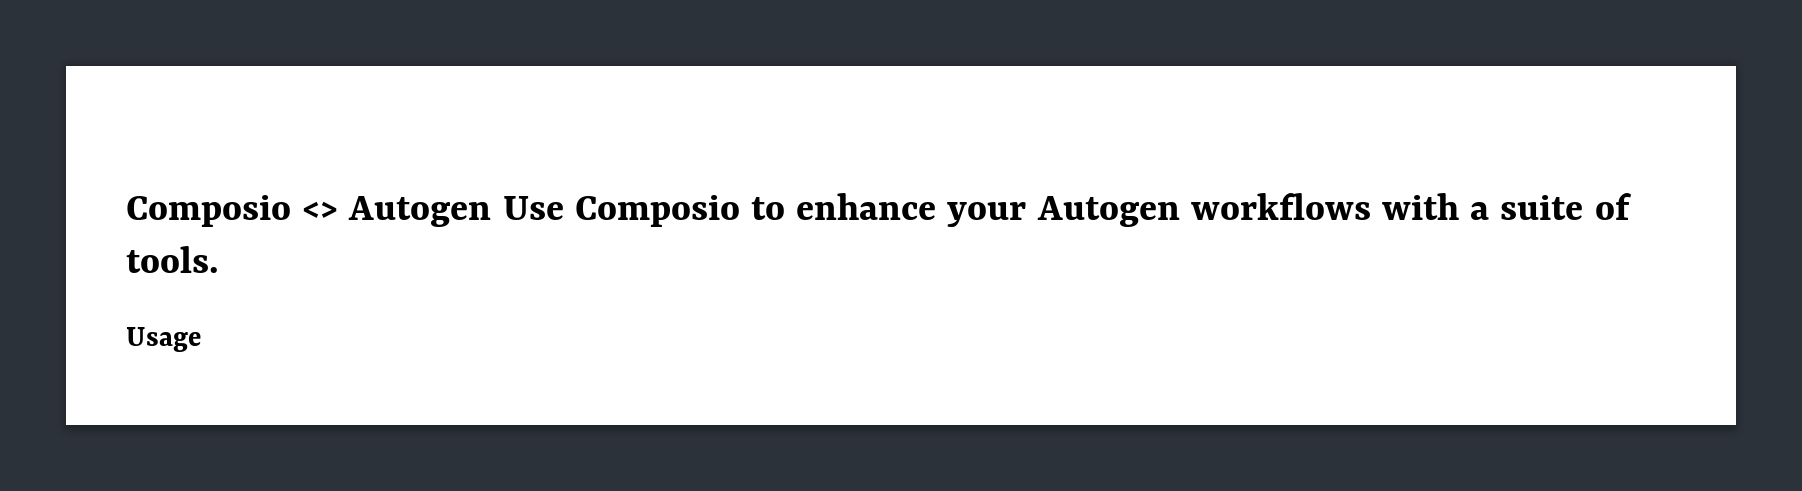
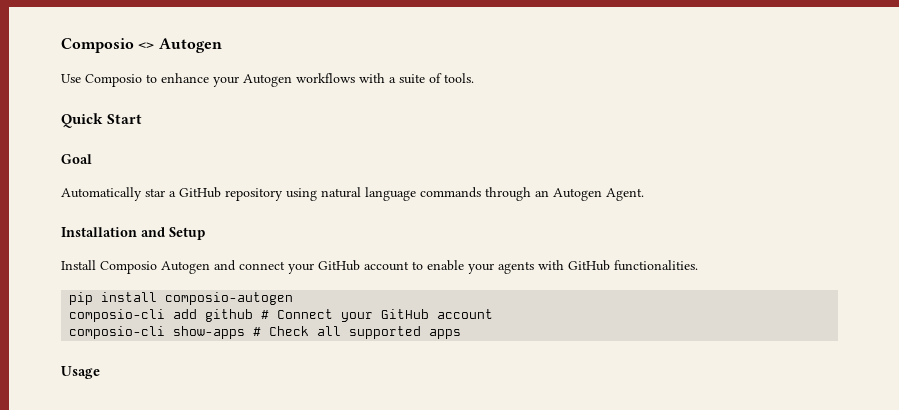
(492, 211) none -> (222, 45) //
(219, 259) none -> [61,113,143,128] [61,154,92,164] [61,187,644,201] [61,227,205,240] [61,260,698,274] [69,292,294,305] [69,309,494,322] [69,326,462,339] // Quick Start // Goal // Automatically star a GitHub repository using natural language commands through an Autogen Agent. // Installation and Setup // Install Composio Autogen and connect your GitHub account to enable your agents with GitHub functionalities. // pip install composio-autogen // composio-cli add github # Connect your GitHub account // composio-cli show-apps # Check all supported apps

